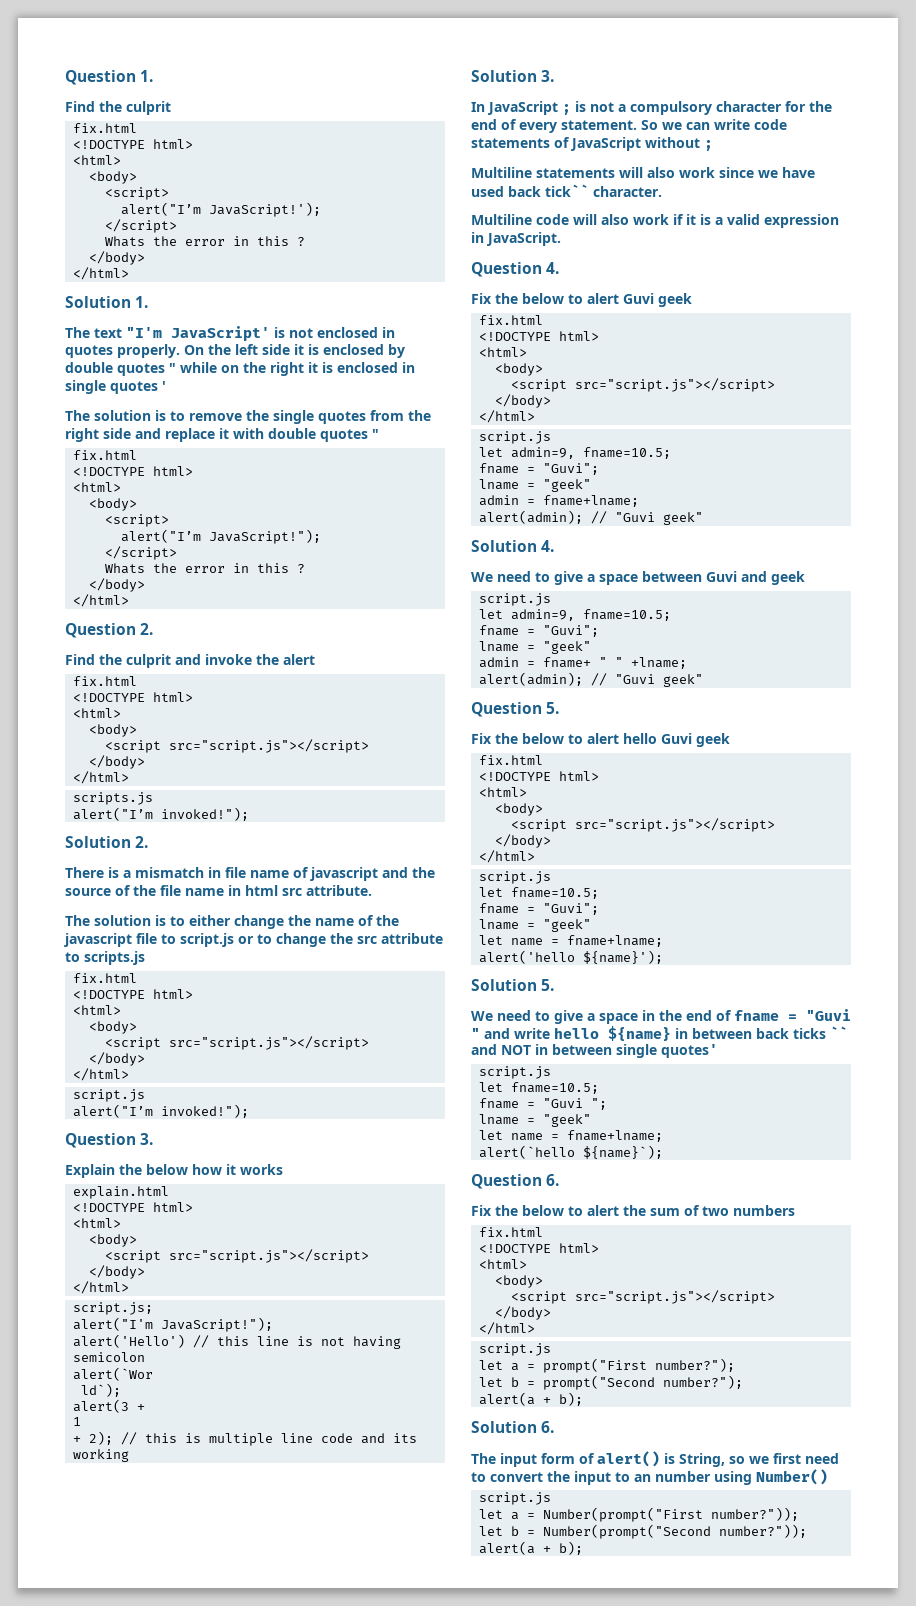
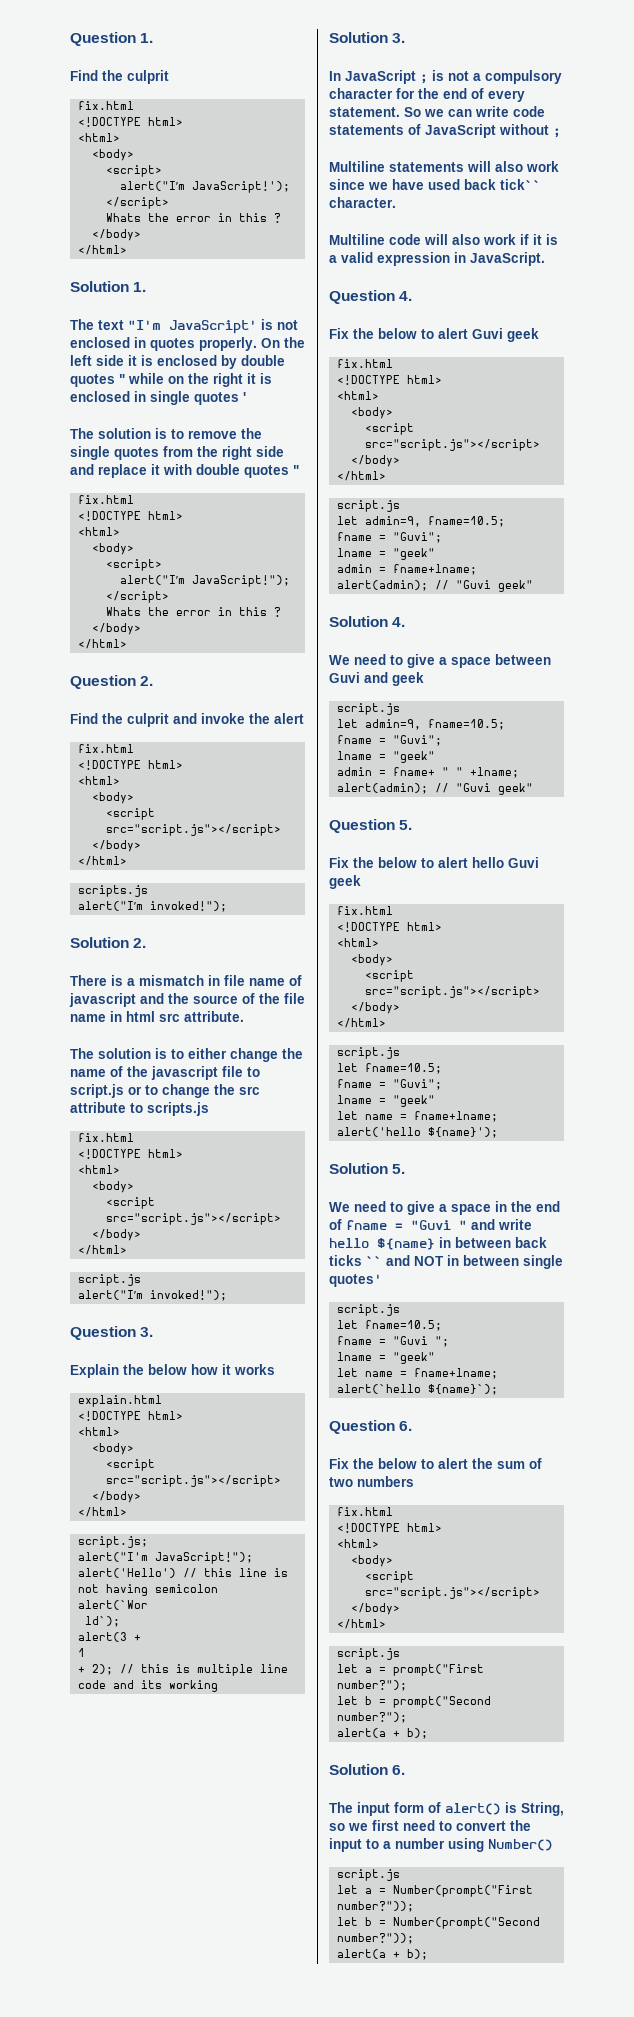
[634,1474,651,1482] an -> [383,1841,391,1849] a

